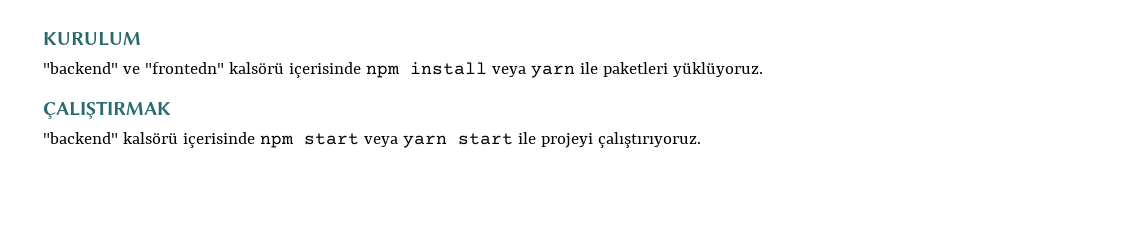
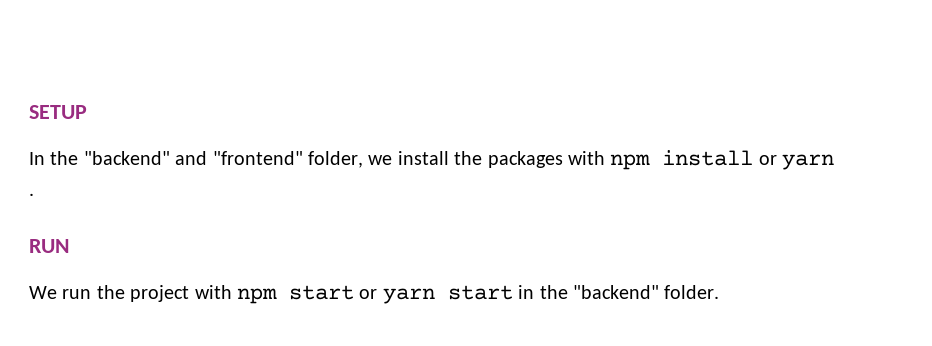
[43,32,141,46] [43,62,763,78] [43,101,171,119] [43,132,255,148] KURULUM // "backend" ve "frontedn" kalsörü içerisinde npm install veya yarn ile paketleri yüklüyoruz. // ÇALIŞTIRMAK // "backend" kalsörü içerisinde -> [29,105,87,119] [29,150,835,170] [29,193,34,196] [29,239,69,253] [29,285,232,302] SETUP // In the "backend" and "frontend" folder, we install the packages with npm install or yarn . // RUN // We run the project with
[363,136,398,147] veya -> [359,289,378,299] or
[517,132,701,148] ile projeyi çalıştırıyoruz. -> [518,285,720,299] in the "backend" folder.

